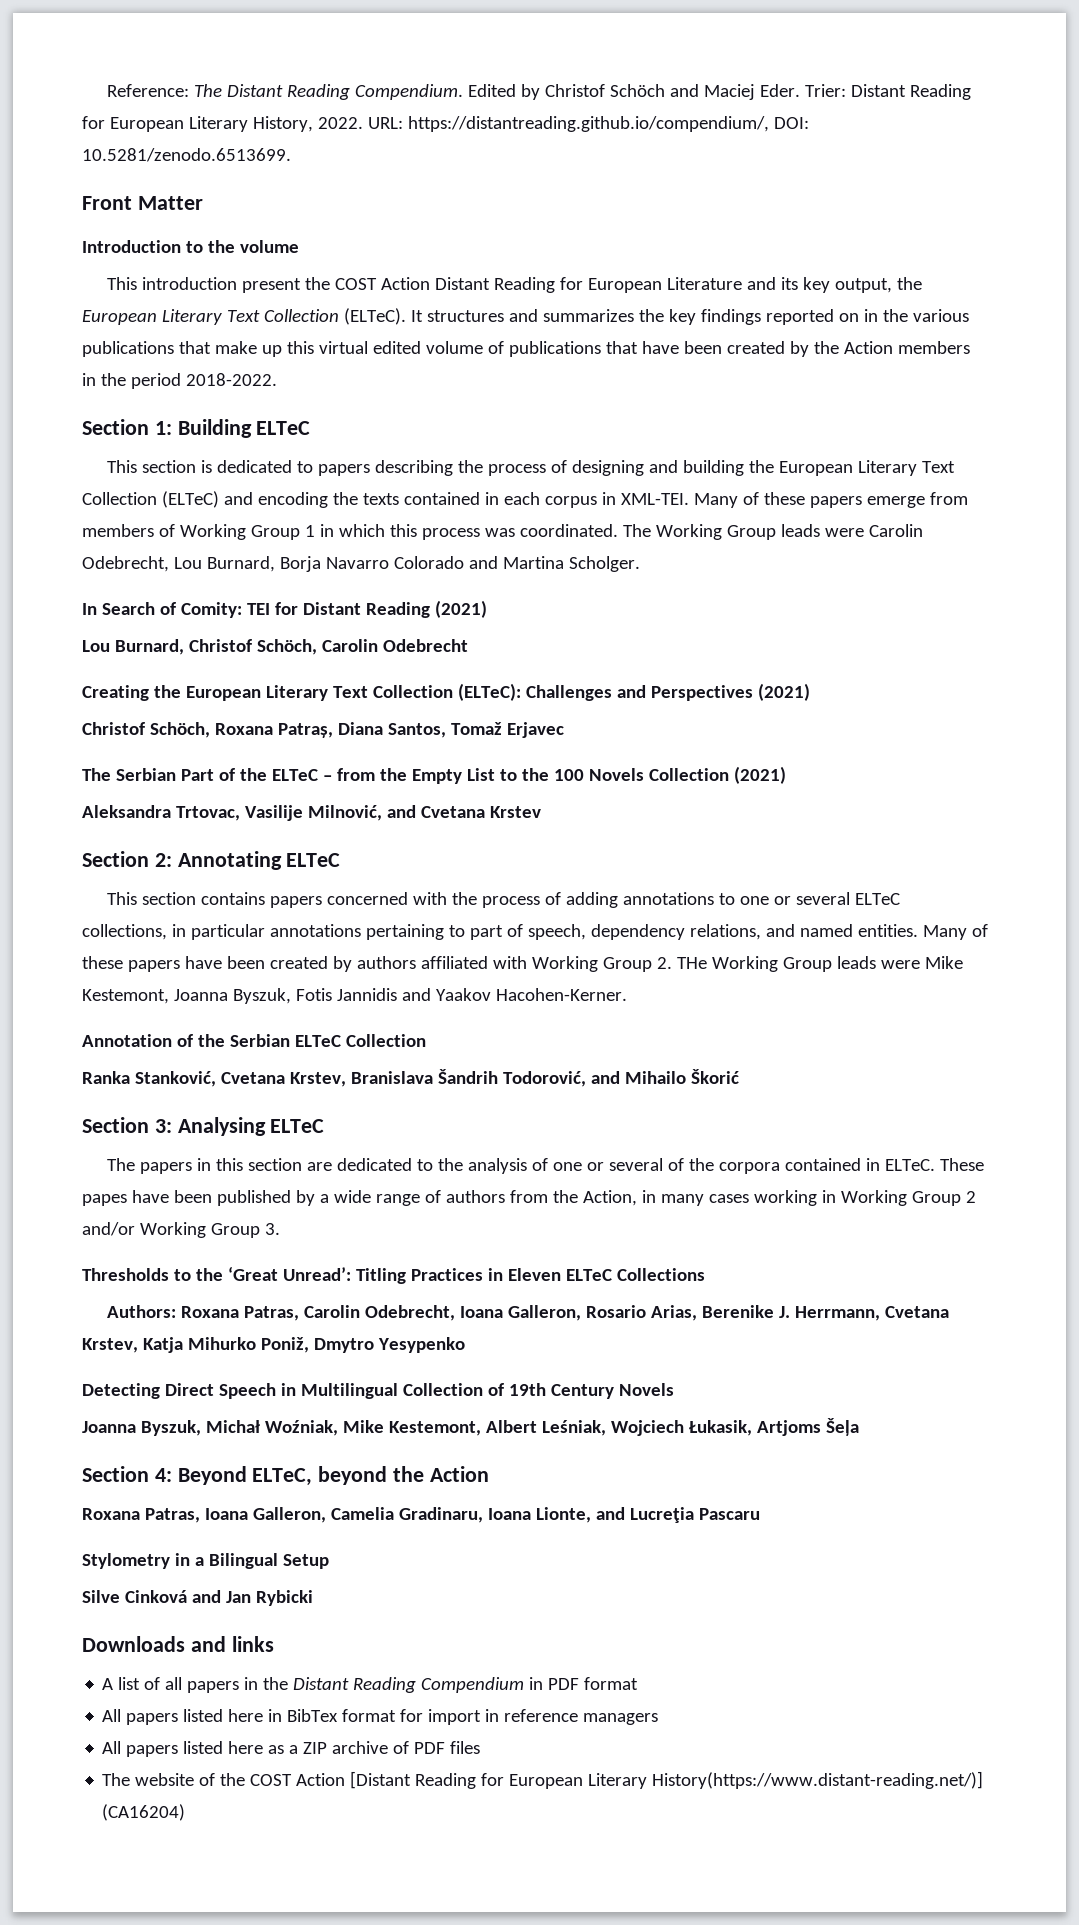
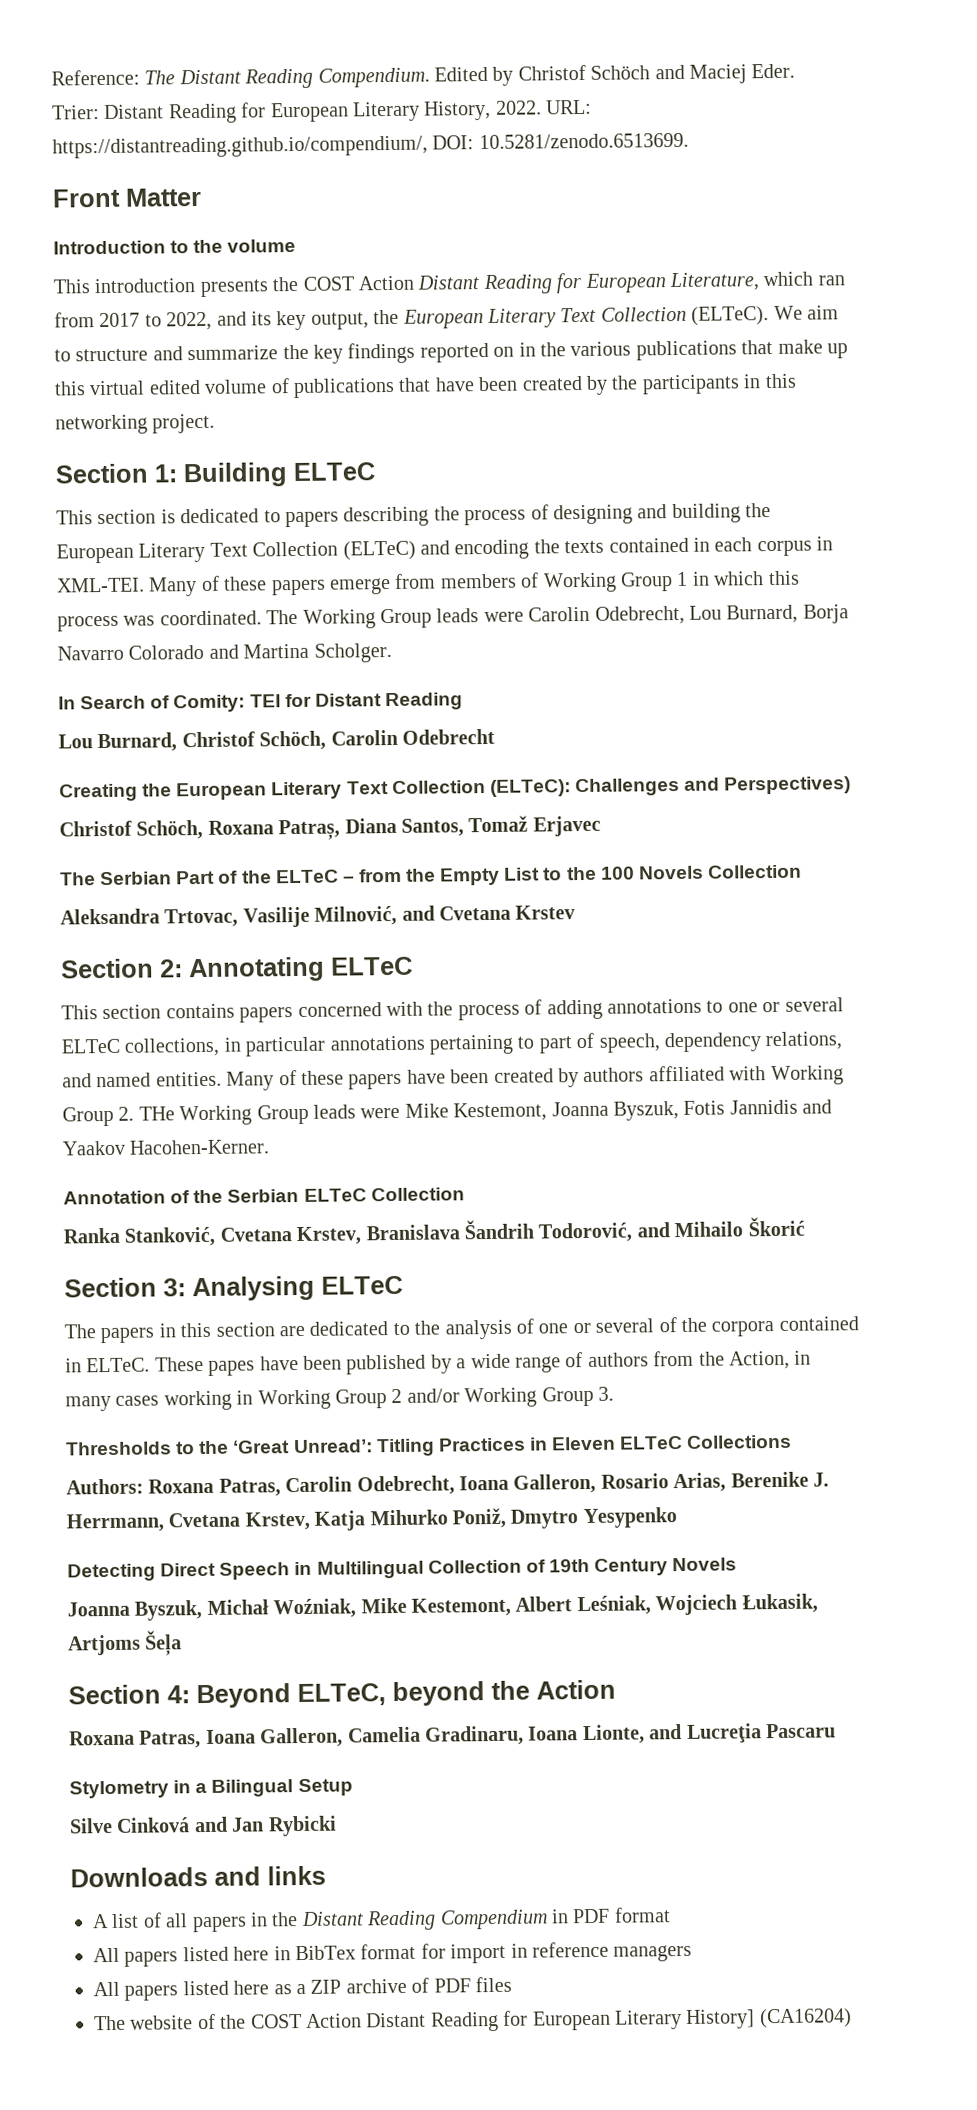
[242,277,743,293] present the COST Action Distant Reading for European Literature -> [199,271,845,297] [54,311,213,331] presents the COST Action Distant Reading for European Literature, which ran from 2017 to 2022,
[410,309,634,322] It structures and summarizes -> [773,305,839,320] [54,345,279,362] We aim to structure and summarize
[843,341,970,354] [82,373,277,389] Action members in the period 2018-2022. -> [641,373,797,395] [55,413,216,435] participants in this networking project.
[434,600,487,618] (2021) -> (463, 701) none
[650,683,810,701] Perspectives (2021) -> [724,776,852,795] Perspectives)
[733,766,786,784] (2021) -> (802, 871) none
[350,1771,984,1789] [Distant Reading for European Literary History(https://www.distant-reading.net/)] -> [366,2009,756,2032] Distant Reading for European Literary History]

